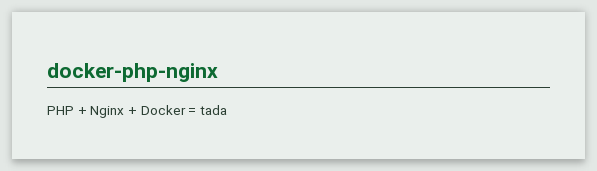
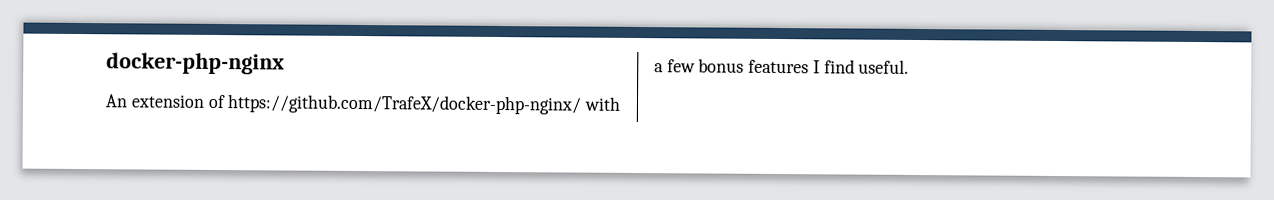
[47,105,227,118] PHP + Nginx + Docker = tada -> [105,94,621,115] [654,58,910,74] An extension of https://github.com/TrafeX/docker-php-nginx/ with a few bonus features I find useful.

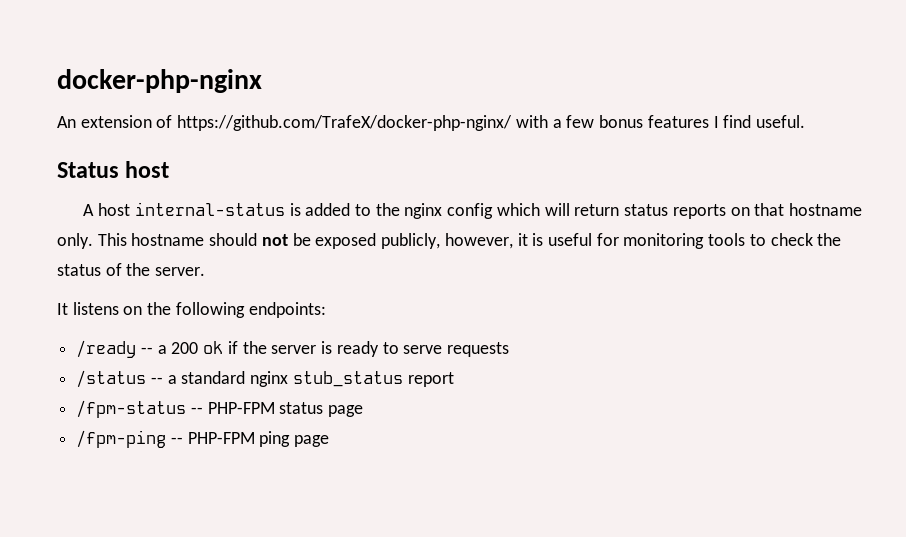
(910, 66) none -> [57,161,170,178] [83,202,862,219] [57,233,842,249] [57,263,206,276] [57,302,326,318] [76,340,509,358] [76,370,454,388] [76,400,364,418] [76,430,330,448] // Status host // A host internal-status is added to the nginx config which will return status reports on that hostname only. This hostname should not be exposed publicly, however, it is useful for monitoring tools to check the status of the server. // It listens on the following endpoints: // /ready -- a 200 ok if the server is ready to serve requests // /status -- a standard nginx stub_status report // /fpm-status -- PHP-FPM status page // /fpm-ping -- PHP-FPM ping page

